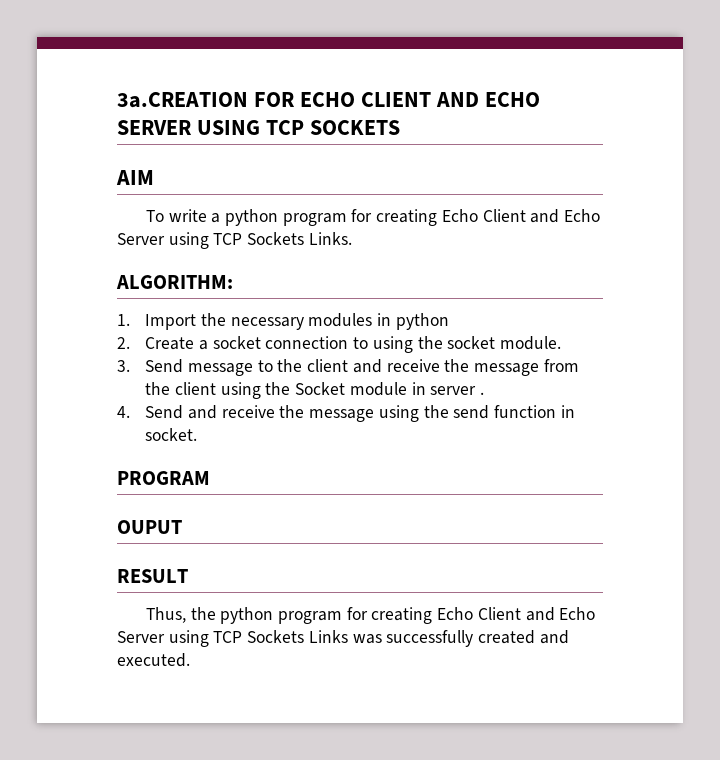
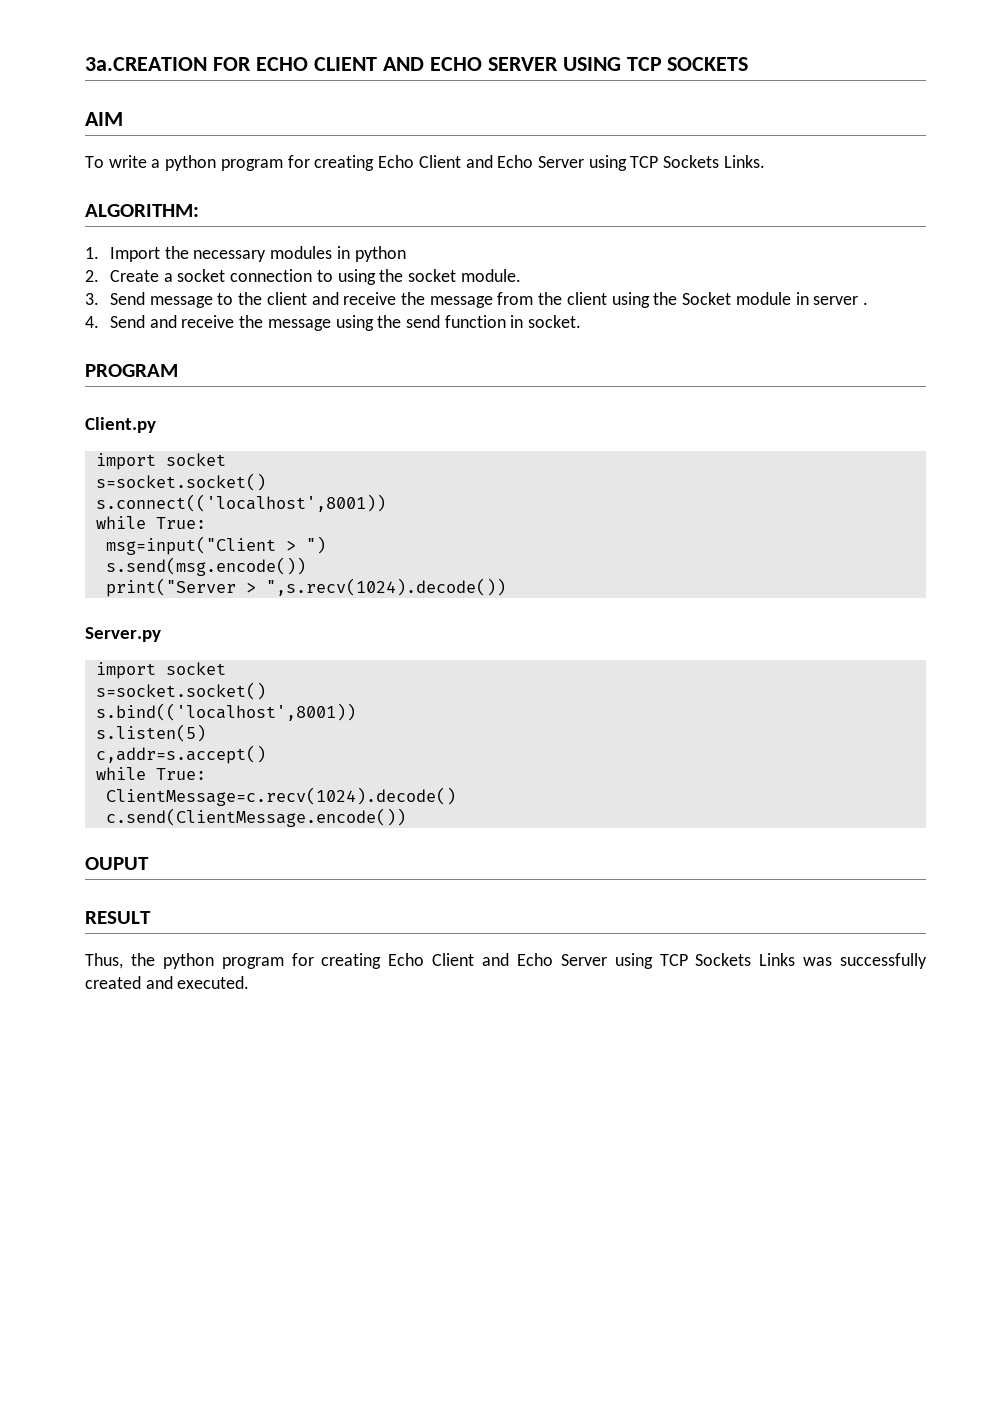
(210, 478) none -> [85,417,156,433] [95,453,226,470] [95,473,266,491] [95,494,386,512] [95,516,206,529] [105,536,326,555] [105,557,306,576] [105,578,506,597] [85,627,161,642] [95,662,226,679] [95,682,266,700] [95,703,356,721] [95,724,206,742] [95,745,266,764] [95,767,206,780] [105,787,456,806] [105,808,406,827] // Client.py // import socket // s=socket.socket() // s.connect(('localhost',8001)) // while True: // msg=input("Client > ") // s.send(msg.encode()) // print("Server > ",s.recv(1024).decode()) // Server.py // import socket // s=socket.socket() // s.bind(('localhost',8001)) // s.listen(5) // c,addr=s.accept() // while True: // ClientMessage=c.recv(1024).decode() // c.send(ClientMessage.encode())

